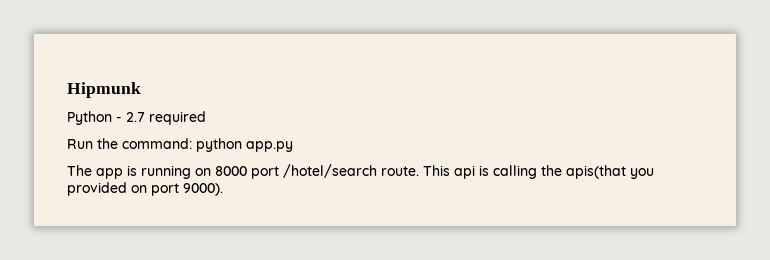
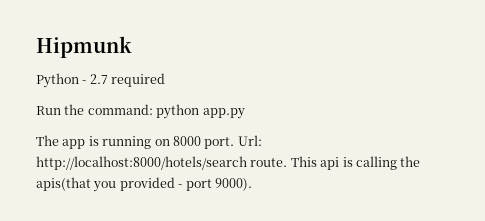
[251,164,377,179] port /hotel/search -> [204,135,262,149] [36,156,247,170] port. Url: http://localhost:8000/hotels/search
[131,185,147,193] on -> [178,184,183,188] -

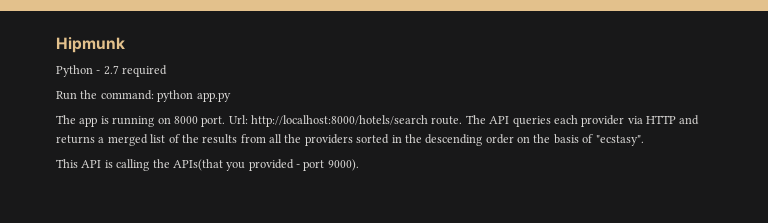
[290,156,340,170] This api -> [465,115,700,127] [56,134,644,146] [56,159,102,168] The API queries each provider via HTTP and returns a merged list of the results from all the providers sorted in the descending order on the basis of "ecstasy". // This API
[36,177,91,191] apis(that -> [172,159,223,171] APIs(that

